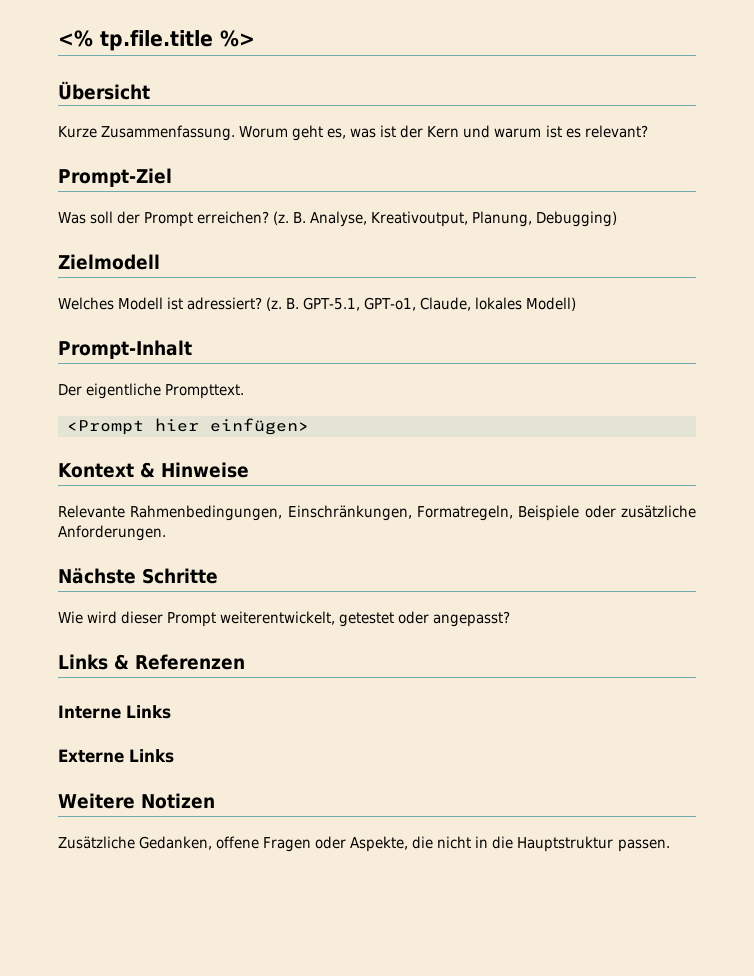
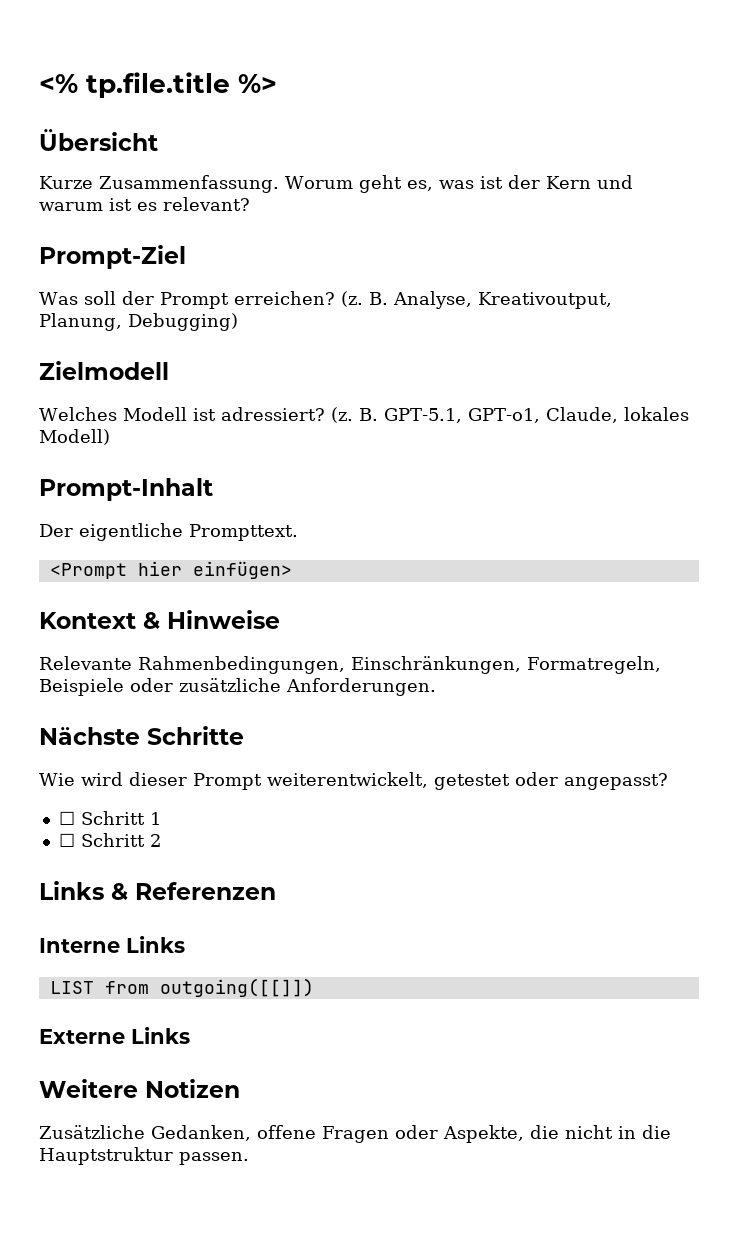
(511, 619) none -> [58,811,161,825] [58,833,161,847] // ☐ Schritt 1 // ☐ Schritt 2
(171, 712) none -> [49,978,314,997] // LIST from outgoing([[]])

